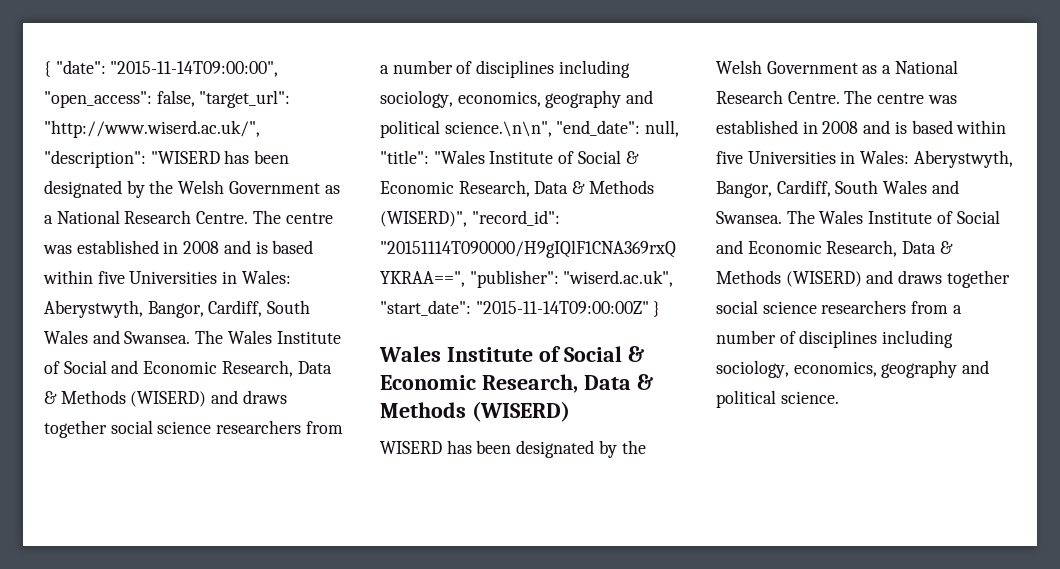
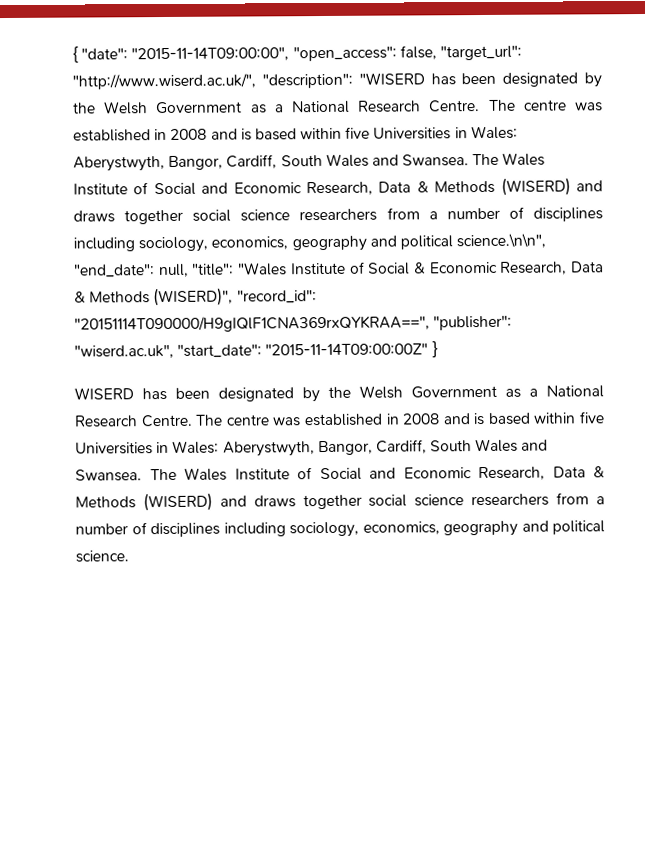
[379,346,644,362] [380,374,653,393] [380,401,570,422] // Wales Institute of Social & Economic Research, Data & Methods (WISERD) -> (438, 349) none

